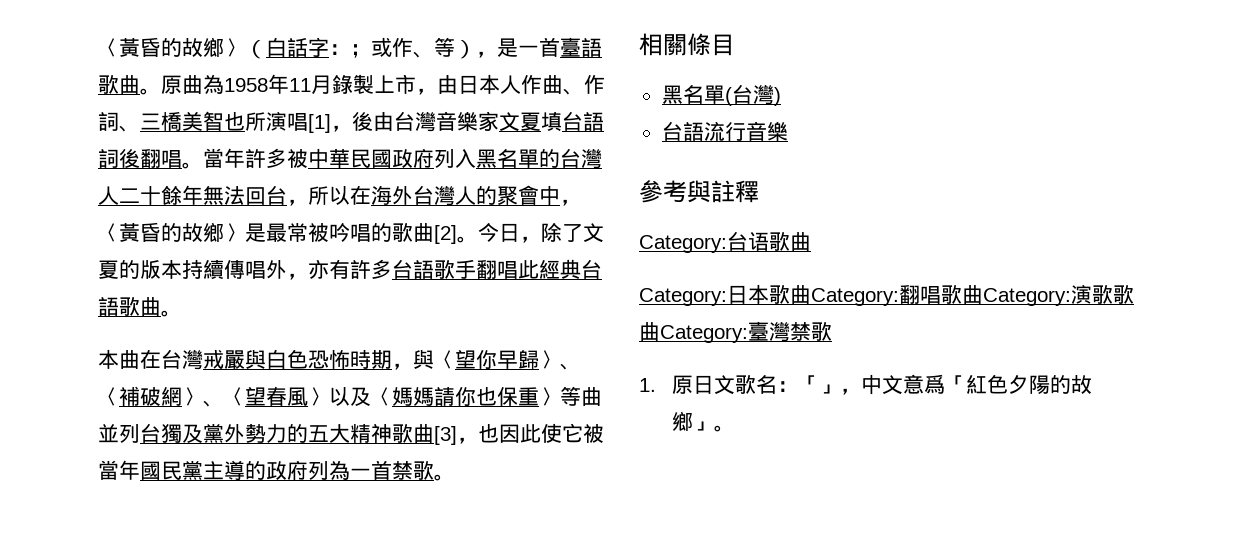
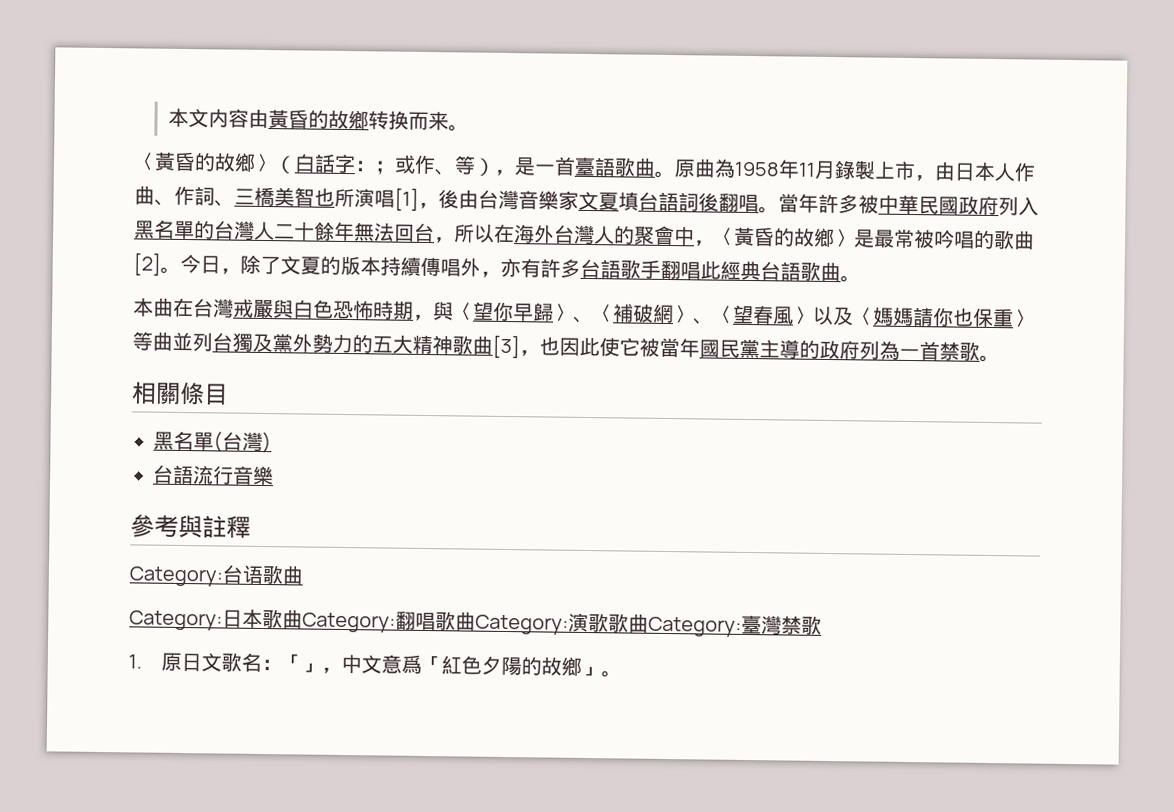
(98, 47) none -> [168,107,470,132] 本文内容由黃昏的故鄉转换而来。 //

